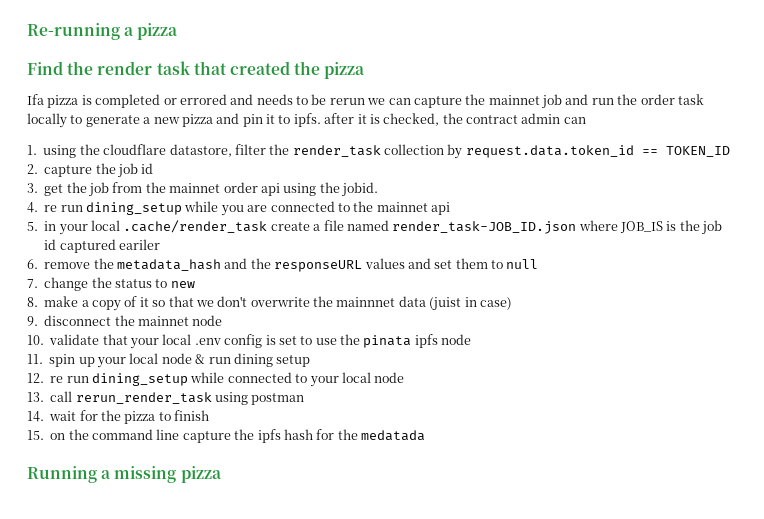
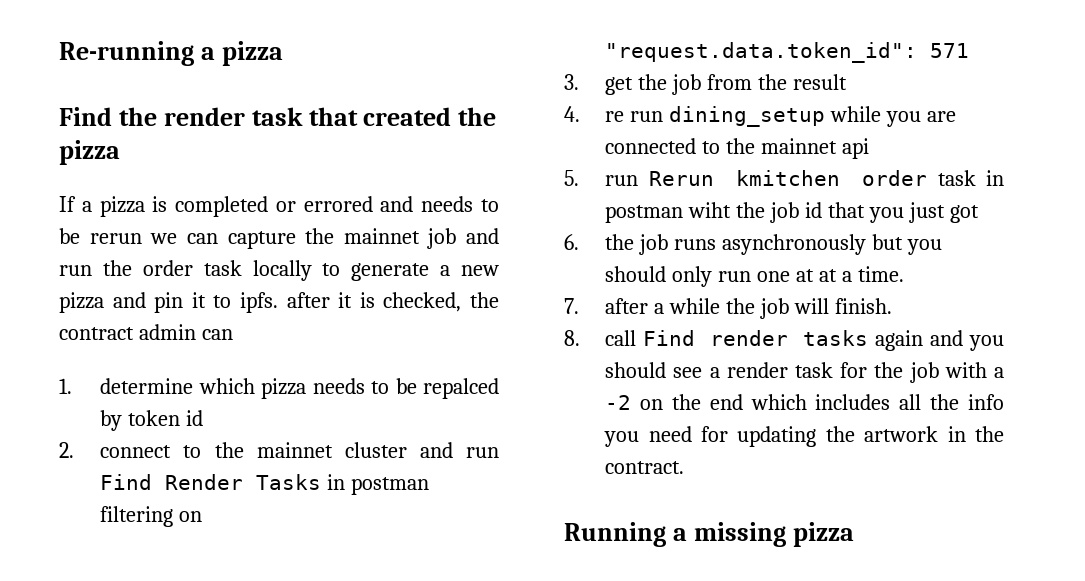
[27,94,44,105] Ifa -> [59,196,92,212] If a
[43,144,730,159] [27,163,154,178] using the cloudflare datastore, filter the render_task collection by request.data.token_id == TOKEN_ID // 2. capture the job id -> [100,378,499,399] [100,410,204,431] [59,442,500,458] [100,474,430,495] [100,506,203,527] [605,42,970,63] determine which pizza needs to be repalced by token id // 2. connect to the mainnet cluster and run Find Render Tasks in postman filtering on "request.data.token_id": 571
[169,182,378,197] mainnet order api using the jobid. -> [792,74,847,90] result
[44,220,723,235] [44,239,160,253] [27,258,539,272] [27,277,195,291] [27,296,512,311] [27,315,223,326] [27,334,472,349] [27,353,311,368] [27,372,405,387] [27,391,305,405] [27,410,210,424] [27,429,425,443] in your local .cache/render_task create a file named render_task-JOB_ID.json where JOB_IS is the job id captured eariler // 6. remove the metadata_hash and the responseURL values and set them to null // 7. change the status to new // 8. make a copy of it so that we don't overwrite the mainnnet data (juist in case) // 9. disconnect the mainnet node // 10. validate that your local .env config is set to use the pinata ipfs node // 11. spin up your local node & run dining setup // 12. re run dining_setup while connected to your local node // 13. call rerun_render_task using postman // 14. wait for the pizza to finish // 15. on the command line capture the ipfs hash for the medatada -> [605,170,1004,186] [605,202,979,223] [564,234,942,255] [605,266,904,287] [564,298,892,319] [564,330,1004,351] [605,362,1004,383] [605,394,1004,410] [604,426,1004,447] [605,461,685,474] run Rerun kmitchen order task in postman wiht the job id that you just got // 6. the job runs asynchronously but you should only run one at at a time. // 7. after a while the job will finish. // 8. call Find render tasks again and you should see a render task for the job with a -2 on the end which includes all the info you need for updating the artwork in the contract.

